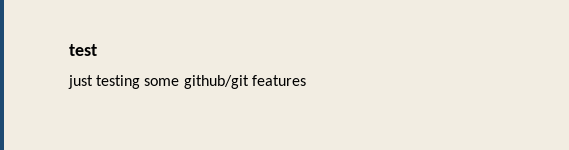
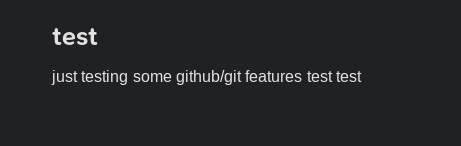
(306, 80) none -> [306,71,362,82] test test

